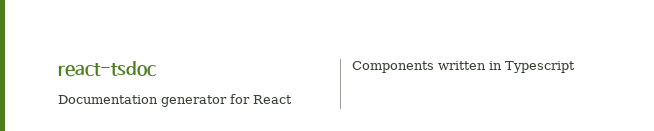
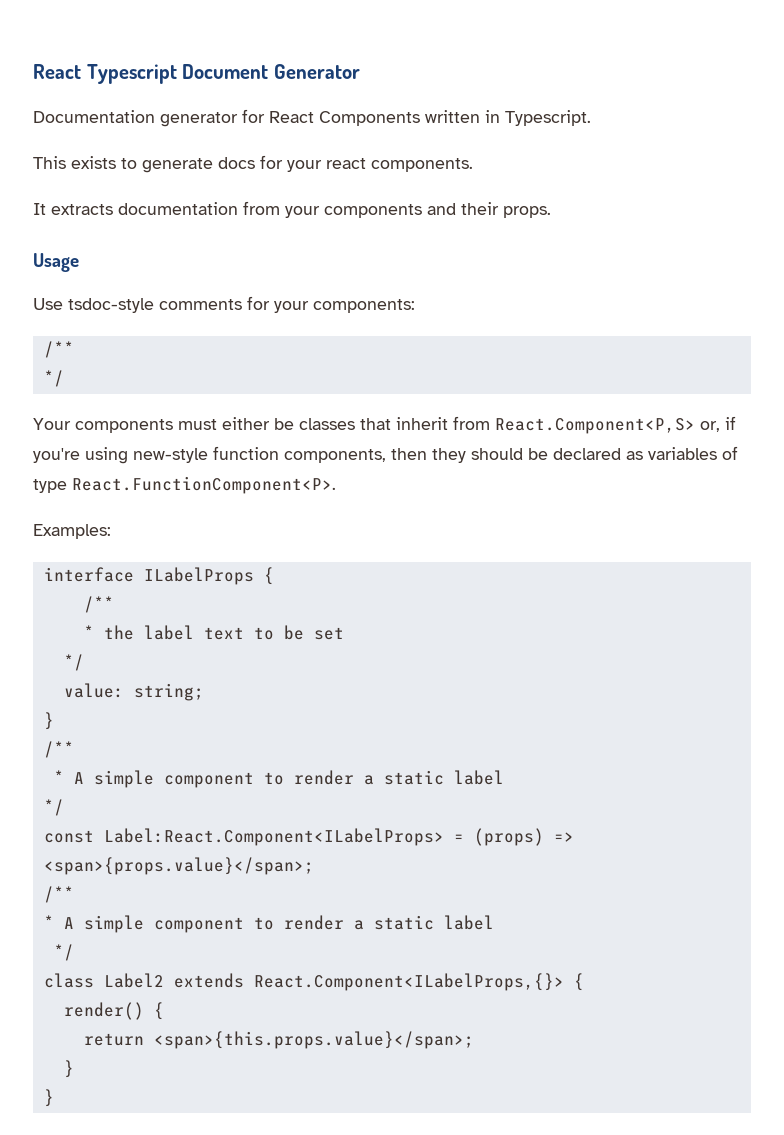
[58,61,156,77] react-tsdoc -> [33,64,360,84] React Typescript Document Generator
[505,61,575,73] Typescript -> [505,110,591,126] [33,155,473,173] [33,201,551,218] [33,253,79,272] [33,296,415,313] [43,341,74,358] [43,370,64,387] [33,416,736,434] [33,446,738,464] [33,476,336,494] [33,524,111,539] [43,567,274,585] [83,596,114,613] [83,625,344,640] [63,654,84,671] [63,683,204,701] [43,712,54,730] [43,741,74,758] [53,770,504,788] [43,799,64,816] [43,828,574,846] [43,857,314,875] [43,886,74,903] [43,915,494,933] [53,944,74,961] [43,973,584,991] [63,1002,164,1020] [83,1031,474,1049] [63,1060,74,1078] [43,1089,54,1107] Typescript. // This exists to generate docs for your react components. // It extracts documentation from your components and their props. // Usage // Use tsdoc-style comments for your components: // /** // */ // Your components must either be classes that inherit from React.Component<P,S> or, if you're using new-style function components, then they should be declared as variables of type React.FunctionComponent<P>. // Examples: // interface ILabelProps { // /** // * the label text to be set // */ // value: string; // } // /** // * A simple component to render a static label // */ // const Label:React.Component<ILabelProps> = (props) => <span>{props.value}</span>; // /** // * A simple component to render a static label // */ // class Label2 extends React.Component<ILabelProps,{}> { // render() { // return <span>{this.props.value}</span>; // } // }

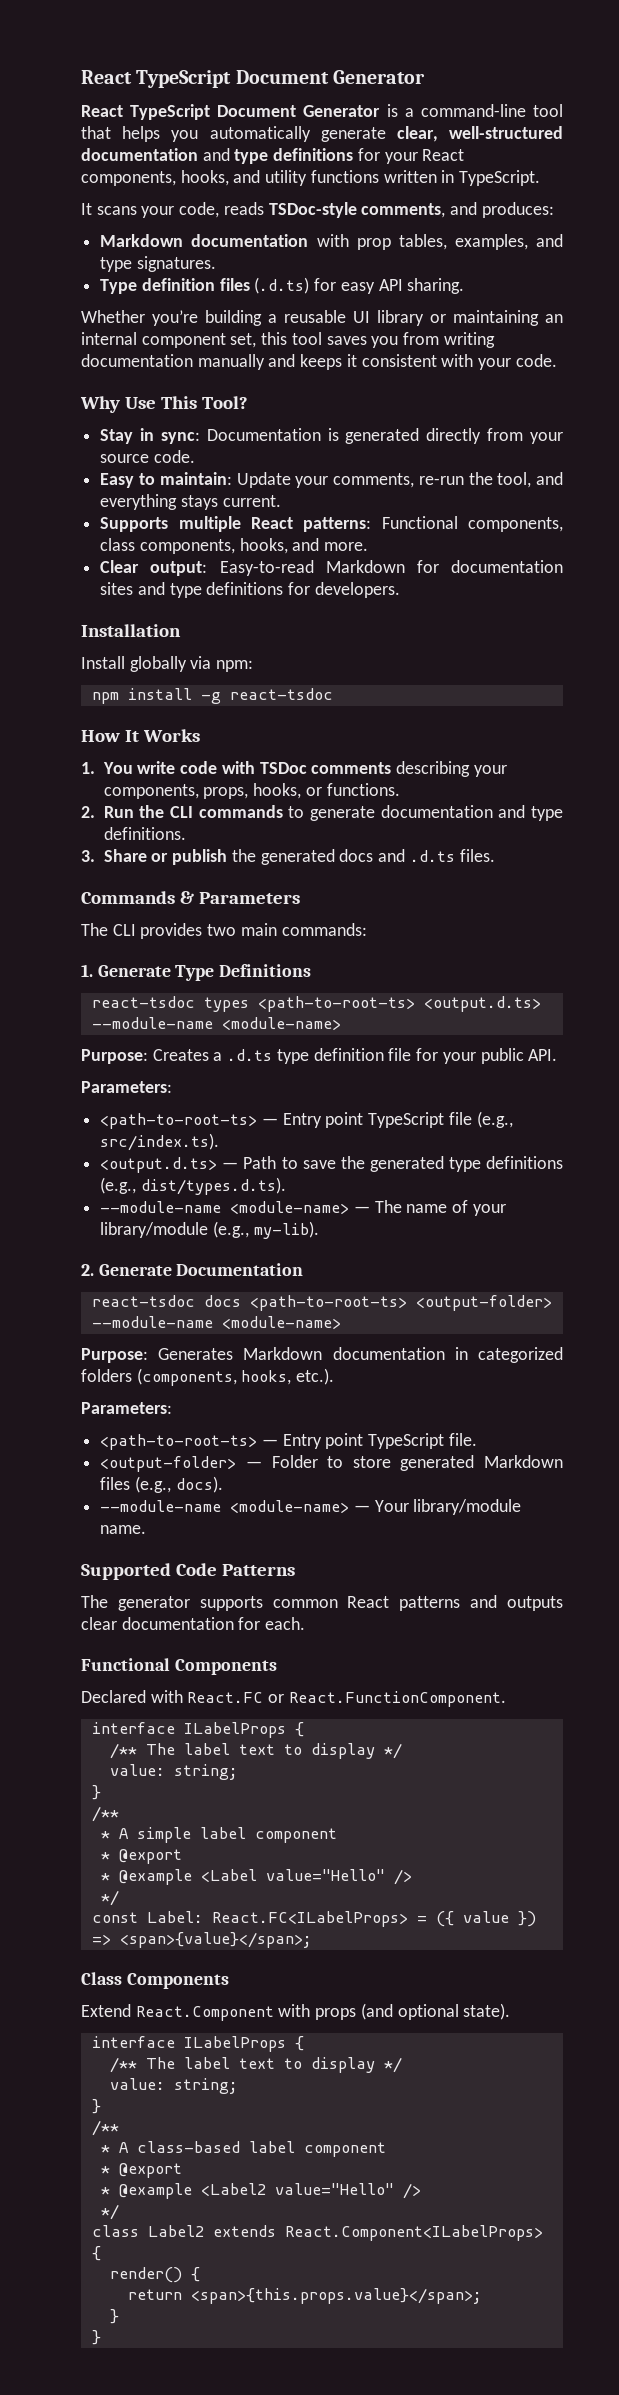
[33,64,177,84] React Typescript -> [81,70,232,88] React TypeScript
[33,109,591,127] [33,155,473,173] [33,201,551,218] [33,253,79,272] [33,296,415,313] [43,341,74,358] [43,370,64,387] [33,416,736,434] [33,446,738,464] [33,476,336,494] [33,524,111,539] [43,567,274,585] [83,596,114,613] [83,625,344,640] Documentation generator for React Components written in Typescript. // This exists to generate docs for your react components. // It extracts documentation from your components and their props. // Usage // Use tsdoc-style comments for your components: // /** // */ // Your components must either be classes that inherit from React.Component<P,S> or, if you're using new-style function components, then they should be declared as variables of type React.FunctionComponent<P>. // Examples: // interface ILabelProps { // /** // * the label text to be set // -> [81,104,564,120] [81,126,564,142] [81,148,465,164] [81,170,541,186] [81,202,554,218] [100,234,563,250] [100,256,216,272] [100,277,465,294] [81,310,563,326] [81,332,495,348] [81,354,557,370] [80,396,248,413] [100,428,563,444] [100,450,195,463] [100,472,563,488] [100,494,281,510] [100,516,563,532] [100,538,369,554] [100,560,563,576] [100,582,400,598] [81,624,181,637] [81,656,254,672] [91,688,333,704] [81,729,200,742] [81,761,507,777] [103,783,400,799] [81,805,563,821] [103,827,186,840] [81,849,495,865] [81,891,300,904] [81,923,367,939] [81,964,312,981] [91,996,541,1012] [91,1017,341,1030] [81,1048,558,1064] [81,1081,172,1093] [100,1111,513,1129] [100,1133,220,1151] [100,1156,563,1173] [100,1177,286,1195] [100,1200,506,1216] [100,1221,319,1239] [81,1263,304,1276] [91,1295,552,1311] [91,1316,341,1329] [81,1347,563,1363] [81,1368,335,1386] [81,1402,172,1414] [100,1433,477,1450] [100,1455,563,1472] [100,1476,223,1493] [100,1499,522,1515] [100,1525,147,1534] [81,1563,295,1580] [81,1595,563,1611] [81,1617,306,1630] [81,1658,277,1675] [81,1690,506,1707] [91,1722,304,1738] [109,1743,375,1759] React TypeScript Document Generator is a command-line tool that helps you automatically generate clear, well-structured documentation and type definitions for your React components, hooks, and utility functions written in TypeScript. // It scans your code, reads TSDoc-style comments, and produces: // Markdown documentation with prop tables, examples, and type signatures. // Type definition files (.d.ts) for easy API sharing. // Whether you’re building a reusable UI library or maintaining an internal component set, this tool saves you from writing documentation manually and keeps it consistent with your code. // Why Use This Tool? // Stay in sync: Documentation is generated directly from your source code. // Easy to maintain: Update your comments, re-run the tool, and everything stays current. // Supports multiple React patterns: Functional components, class components, hooks, and more. // Clear output: Easy-to-read Markdown for documentation sites and type definitions for developers. // Installation // Install globally via npm: // npm install -g react-tsdoc // How It Works // 1. You write code with TSDoc comments describing your components, props, hooks, or functions. // 2. Run the CLI commands to generate documentation and type definitions. // 3. Share or publish the generated docs and .d.ts files. // Commands & Parameters // The CLI provides two main commands: // 1. Generate Type Definitions // react-tsdoc types <path-to-root-ts> <output.d.ts> --module-name <module-name> // Purpose: Creates a .d.ts type definition file for your public API. // Parameters: // <path-to-root-ts> — Entry point TypeScript file (e.g., src/index.ts). // <output.d.ts> — Path to save the generated type definitions (e.g., dist/types.d.ts). // --module-name <module-name> — The name of your library/module (e.g., my-lib). // 2. Generate Documentation // react-tsdoc docs <path-to-root-ts> <output-folder> --module-name <module-name> // Purpose: Generates Markdown documentation in categorized folders (components, hooks, etc.). // Parameters: // <path-to-root-ts> — Entry point TypeScript file. // <output-folder> — Folder to store generated Markdown files (e.g., docs). // --module-name <module-name> — Your library/module name. // Supported Code Patterns // The generator supports common React patterns and outputs clear documentation for each. // Functional Components // Declared with React.FC or React.FunctionComponent. // interface ILabelProps { // /** The label text to display
[163,770,504,788] [43,799,64,816] [43,828,574,846] [43,857,314,875] [43,886,74,903] [43,915,494,933] component to render a static label // */ // const Label:React.Component<ILabelProps> = (props) => <span>{props.value}</span>; // /** // * A simple component to render a static label -> [199,1827,337,1843] [100,1849,182,1864] [100,1869,412,1885] [100,1890,119,1906] [91,1911,536,1927] [91,1932,312,1948] [81,1972,229,1989] [81,2003,511,2021] [91,2036,304,2052] [109,2057,402,2073] [109,2078,238,2094] [91,2099,101,2114] [91,2120,119,2136] [100,2141,386,2157] [100,2163,182,2178] [100,2183,421,2199] label component // * @export // * @example <Label value="Hello" /> // */ // const Label: React.FC<ILabelProps> = ({ value }) => <span>{value}</span>; // Class Components // Extend React.Component with props (and optional state). // interface ILabelProps { // /** The label text to display */ // value: string; // } // /** // * A class-based label component // * @export // * @example <Label2 value="Hello" />
[253,973,564,991] React.Component<ILabelProps,{}> -> [284,2225,543,2241] React.Component<ILabelProps>

